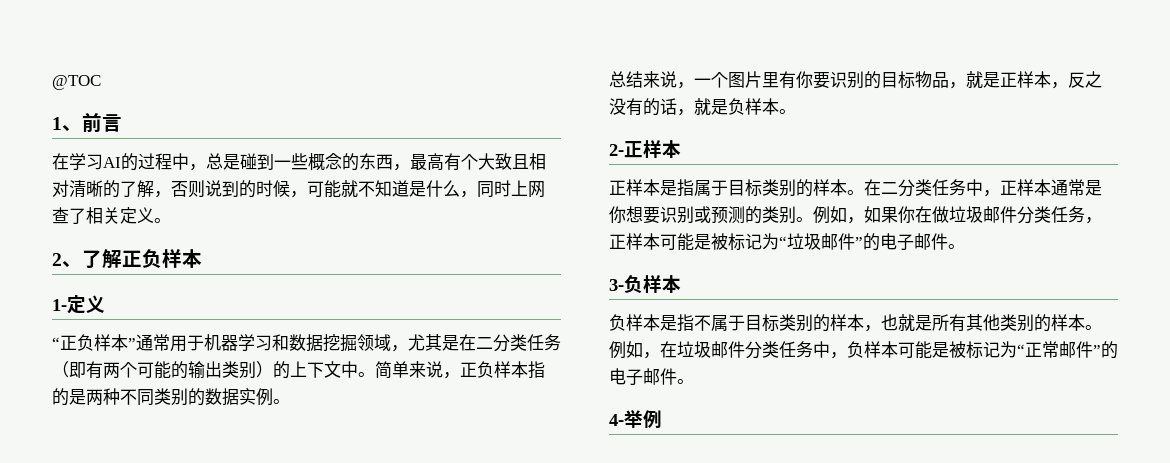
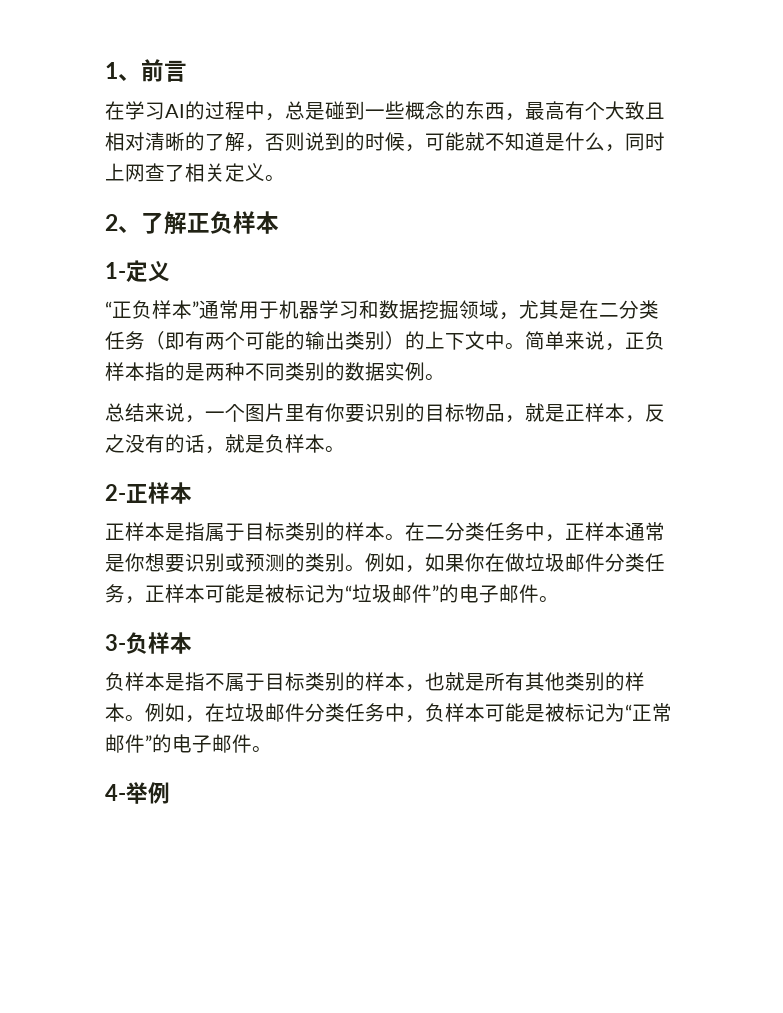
[52,75,101,90] @TOC // -> (105, 70) none

